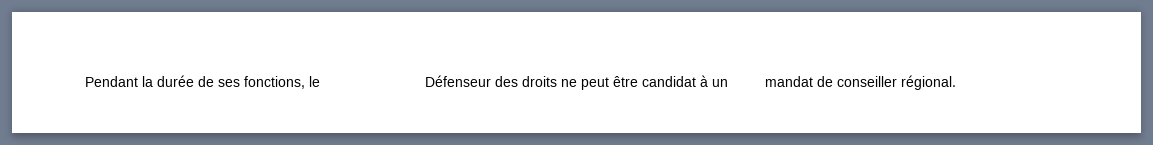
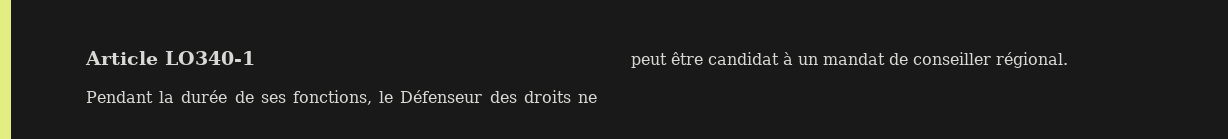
(85, 81) none -> [85,51,255,65] Article LO340-1 //

